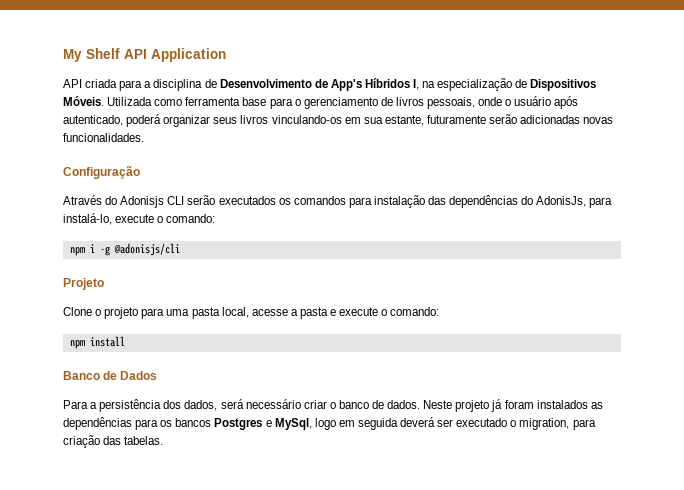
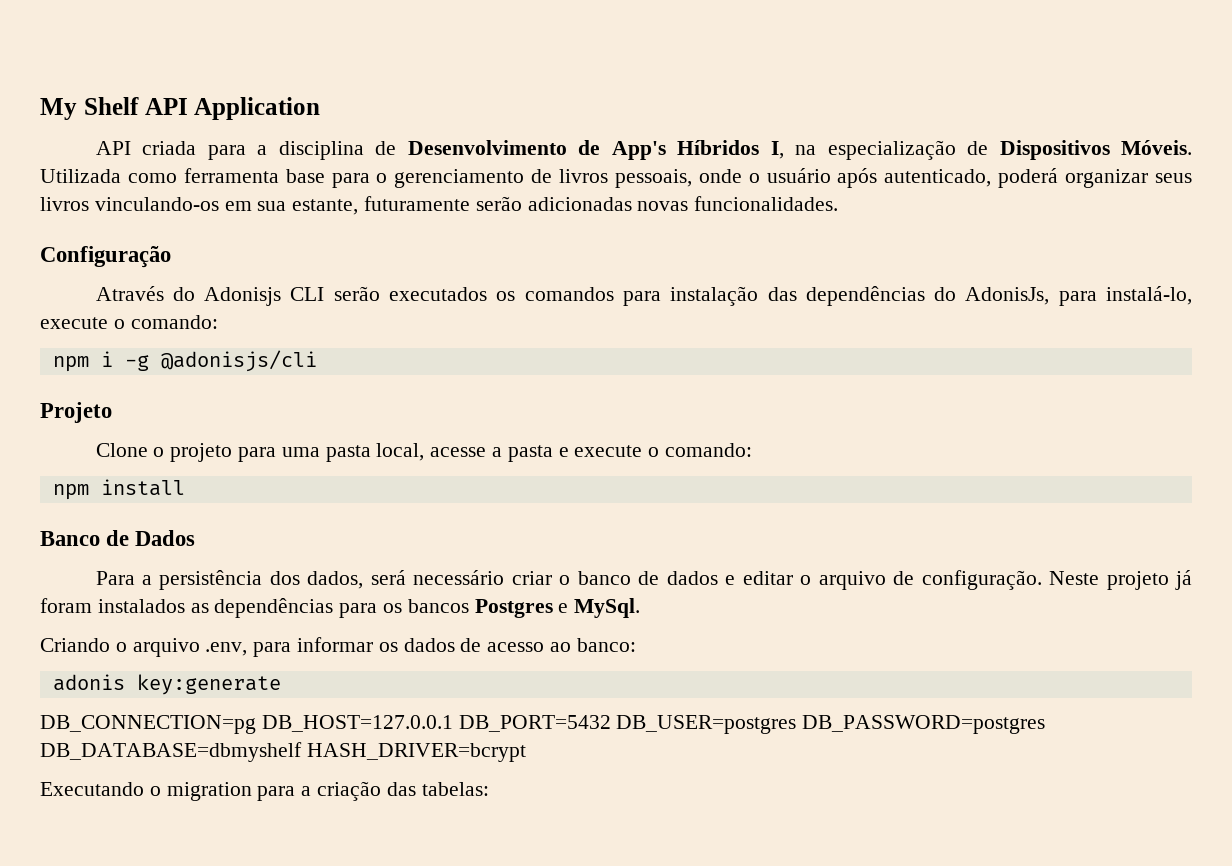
[387,400,421,409] dados. -> [666,570,1042,590] dados e editar o arquivo de configuração.
[274,417,596,430] MySql, logo em seguida deverá ser executado o migration, para -> [574,598,641,618] [40,637,636,657] [52,674,281,695] [40,715,1046,734] [40,742,526,762] [40,782,312,801] MySql. // Criando o arquivo .env, para informar os dados de acesso ao banco: // adonis key:generate // DB_CONNECTION=pg DB_HOST=127.0.0.1 DB_PORT=5432 DB_USER=postgres DB_PASSWORD=postgres DB_DATABASE=dbmyshelf HASH_DRIVER=bcrypt // Executando o migration para a
[124,436,164,445] tabelas. -> [421,782,489,796] tabelas:

